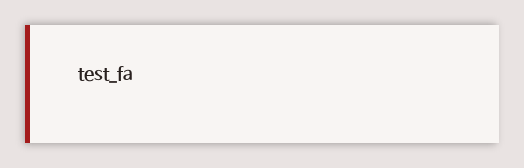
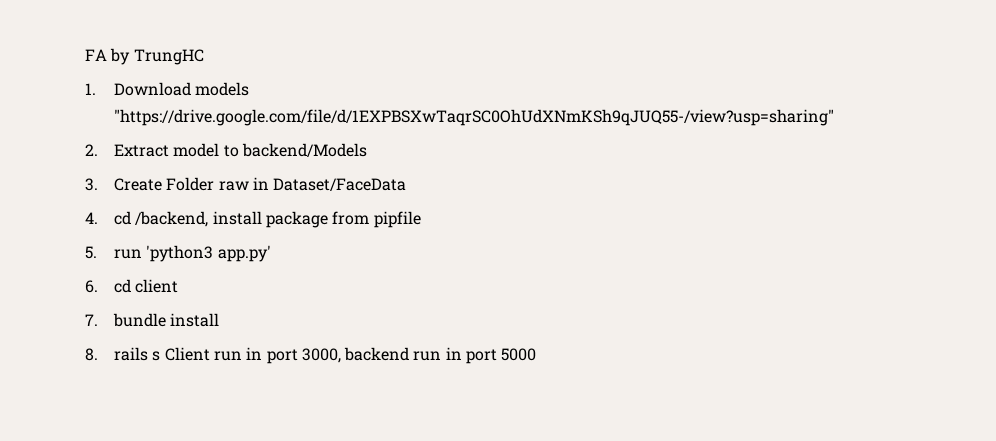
[78,66,133,83] test_fa -> [85,48,204,65] [85,82,250,96] [113,109,834,126] [85,143,367,157] [85,177,407,191] [85,211,421,228] [85,245,271,262] [85,279,179,293] [85,313,220,327] [85,347,537,364] FA by TrungHC // 1. Download models "https://drive.google.com/file/d/1EXPBSXwTaqrSC0OhUdXNmKSh9qJUQ55-/view?usp=sharing" // 2. Extract model to backend/Models // 3. Create Folder raw in Dataset/FaceData // 4. cd /backend, install package from pipfile // 5. run 'python3 app.py' // 6. cd client // 7. bundle install // 8. rails s Client run in port 3000, backend run in port 5000

